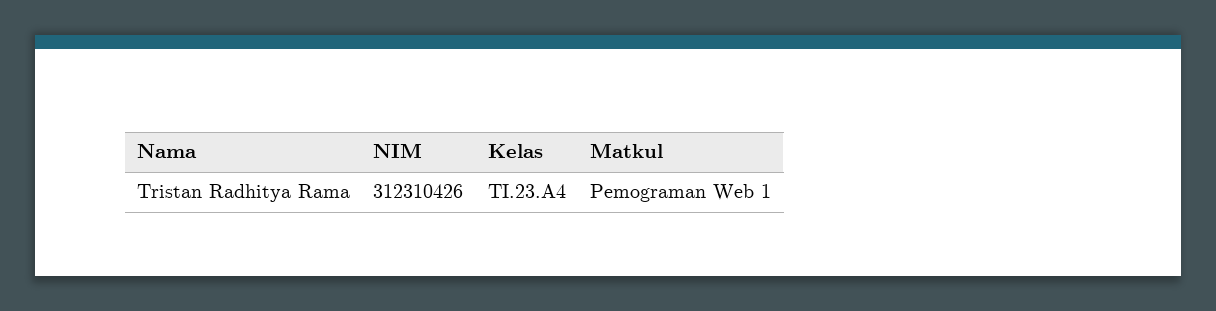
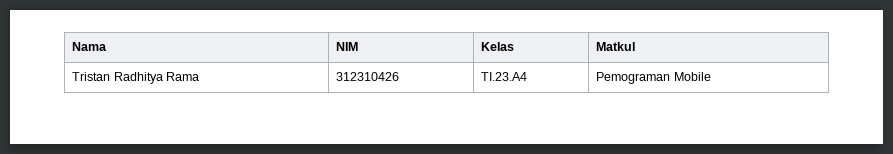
[712,184,771,201] Web 1 -> [673,72,711,81] Mobile

